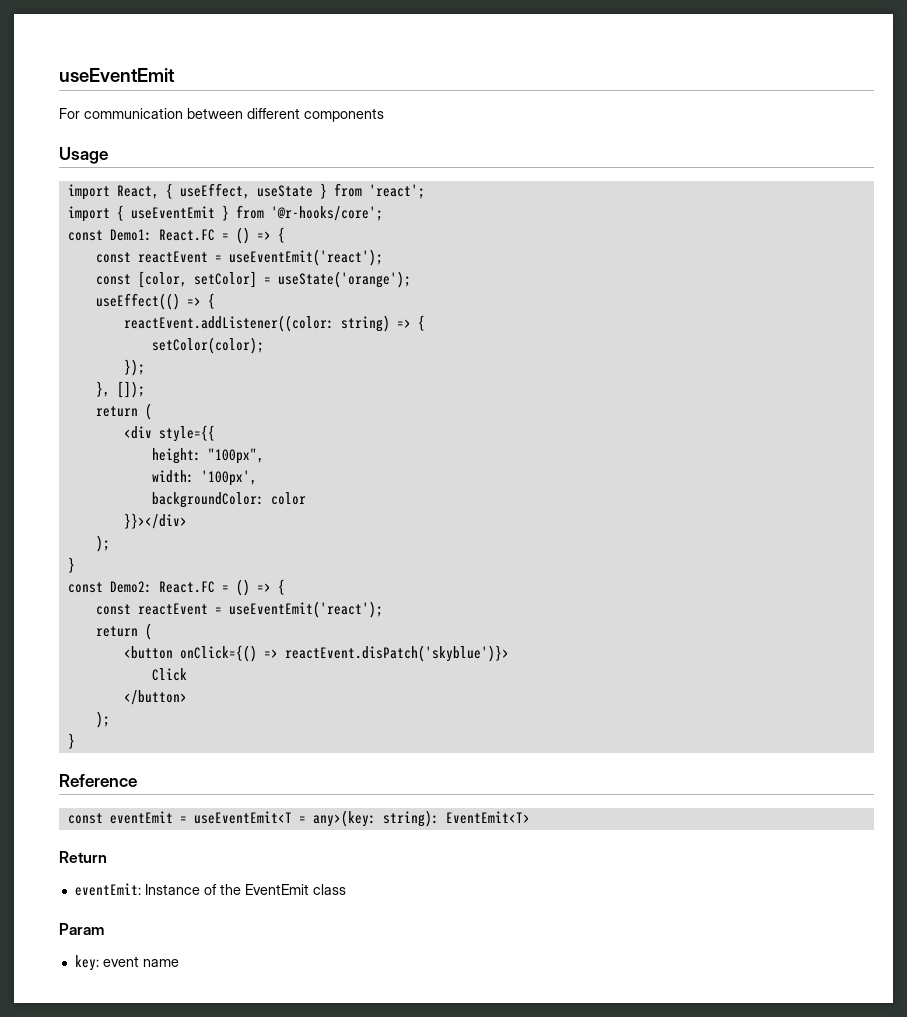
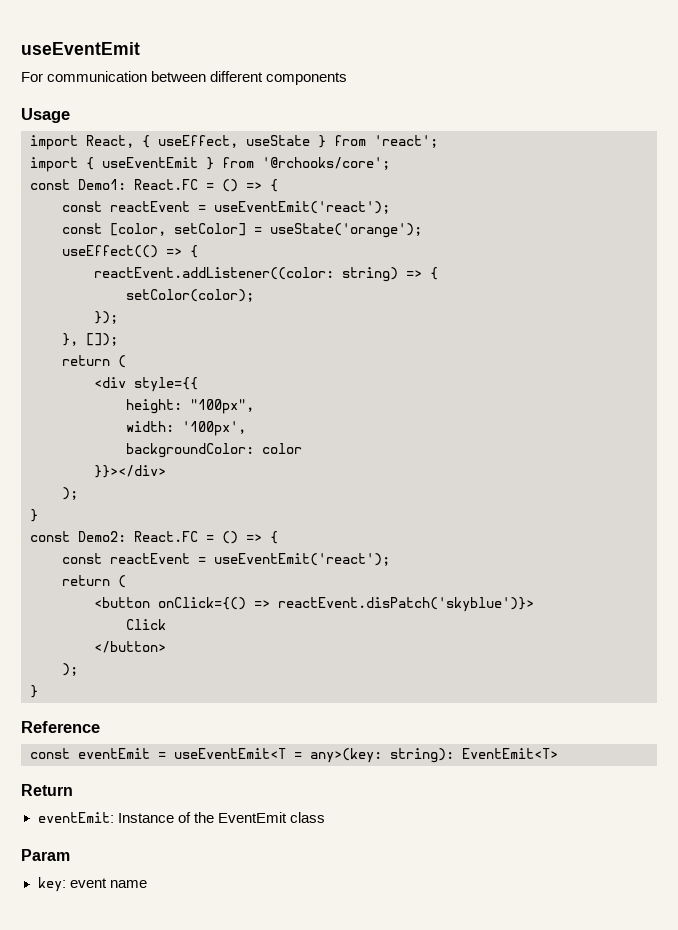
[270,206,383,221] '@r-hooks/core'; -> [262,157,390,170] '@rchooks/core';

